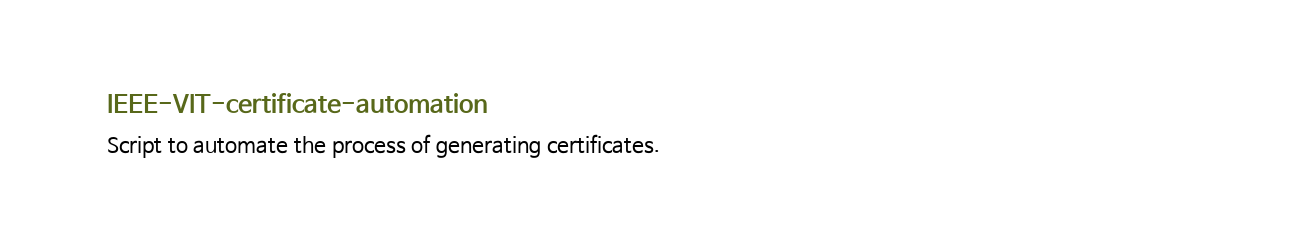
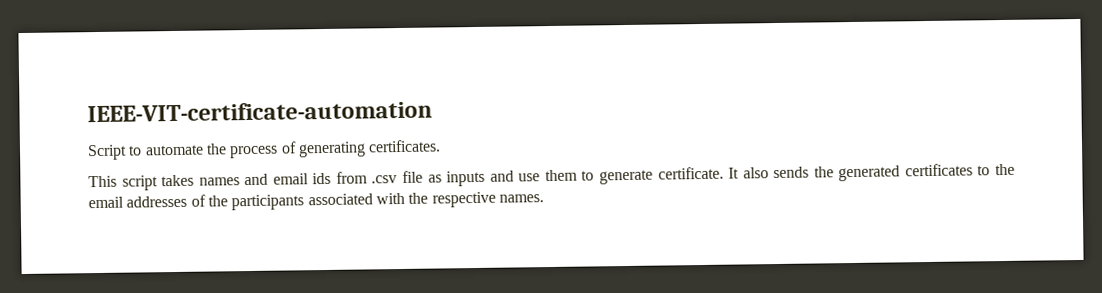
(660, 144) none -> [88,163,1015,191] [88,191,544,211] // This script takes names and email ids from .csv file as inputs and use them to generate certificate. It also sends the generated certificates to the email addresses of the participants associated with the respective names.

